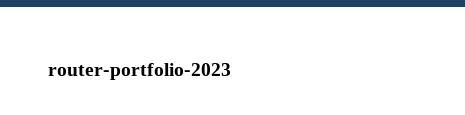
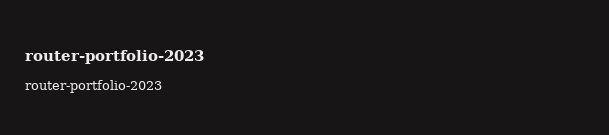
[48,63,231,80] router-portfolio-2023 -> [25,50,204,64] [25,80,162,93] router-portfolio-2023 // router-portfolio-2023

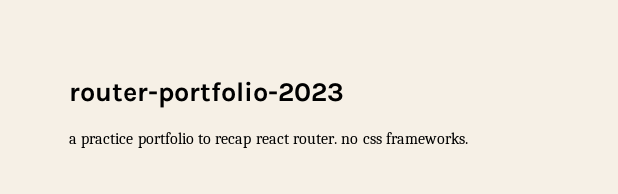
[25,80,162,93] router-portfolio-2023 -> [69,132,468,148] a practice portfolio to recap react router. no css frameworks.

